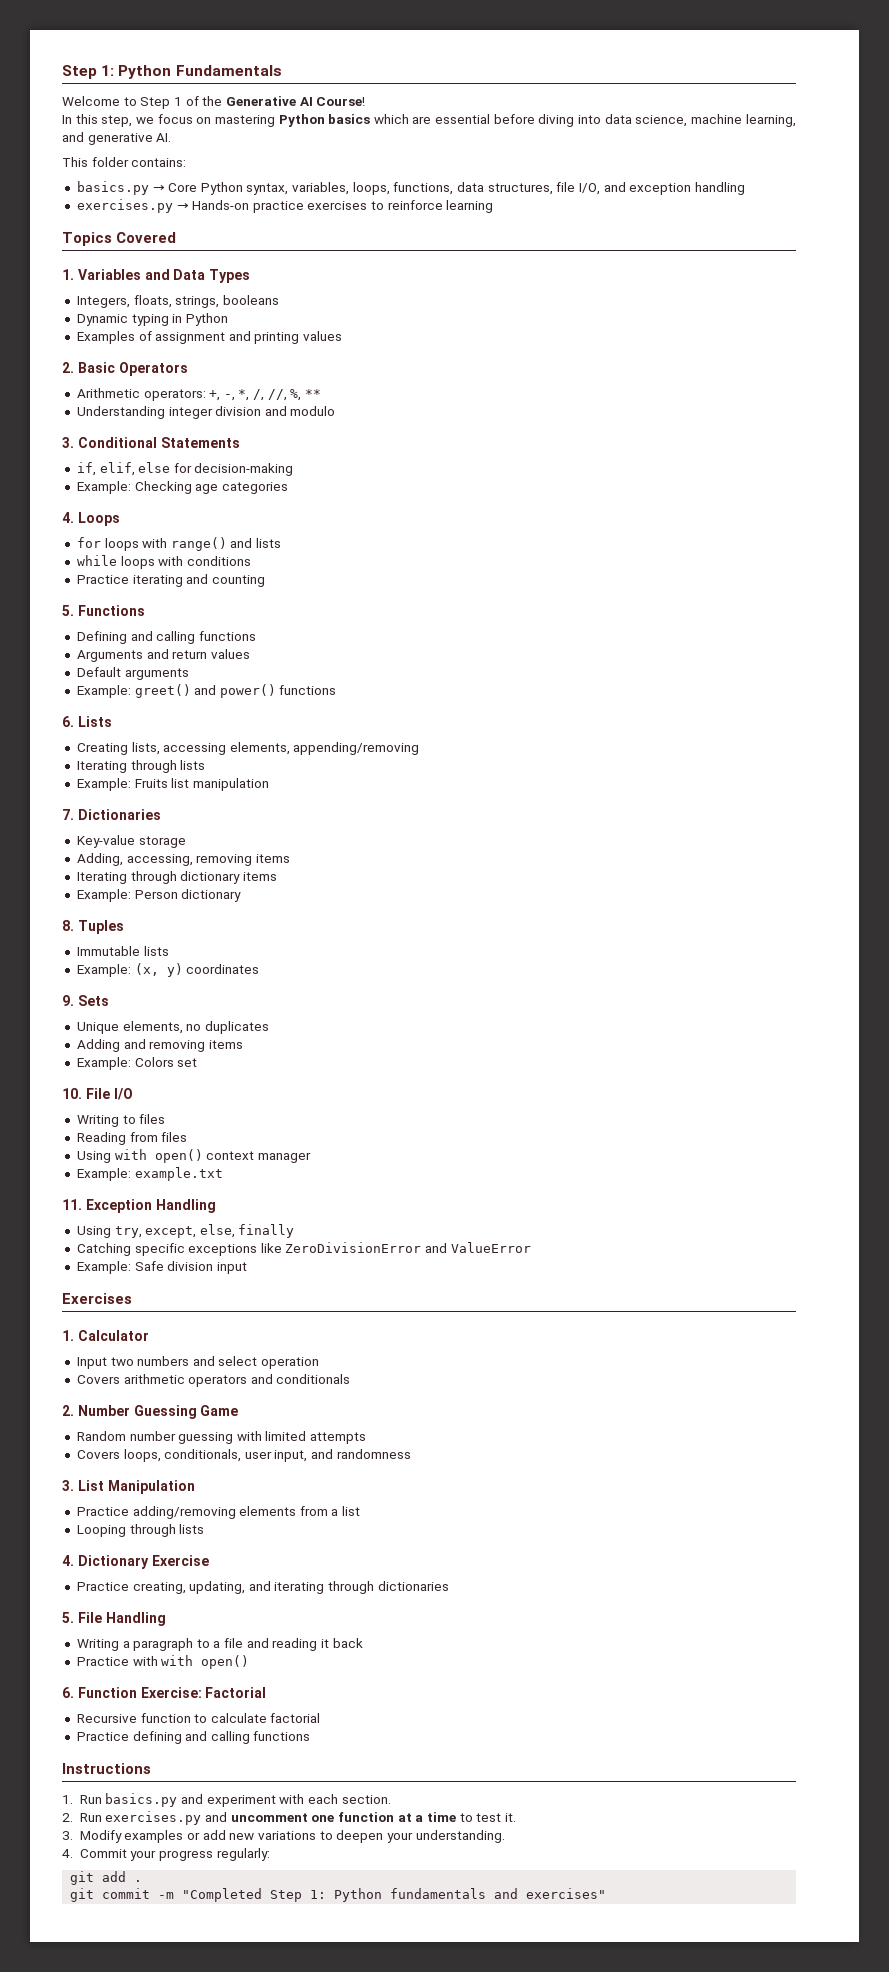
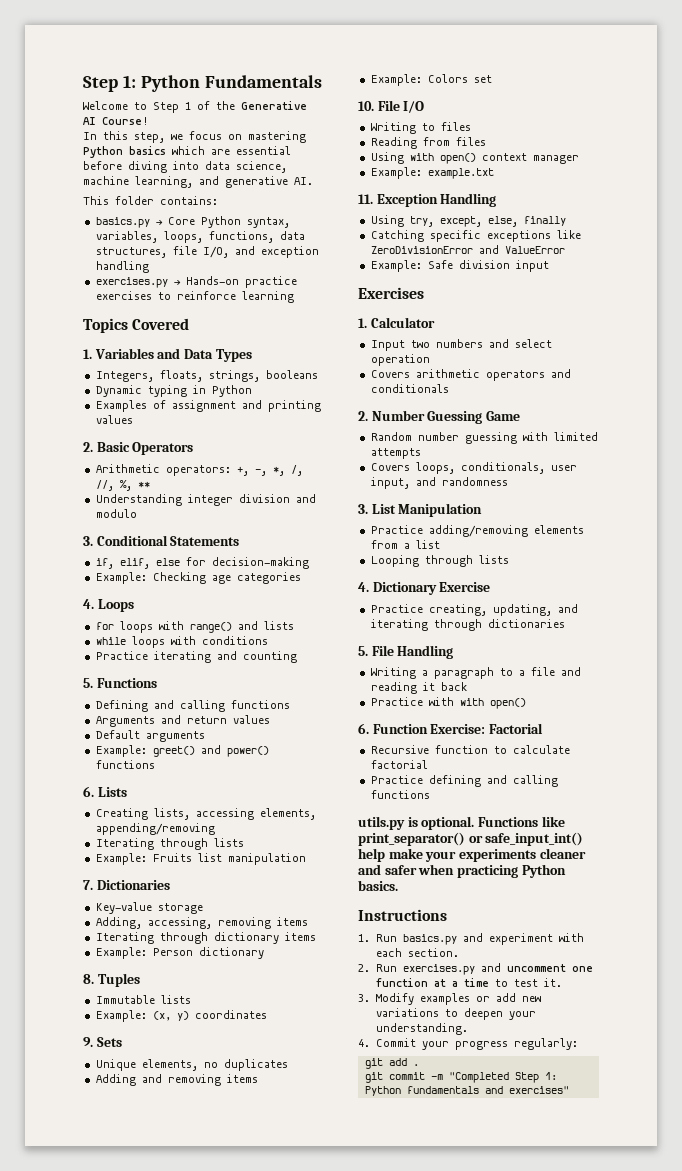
(311, 1736) none -> [358,816,565,830] [358,832,584,846] [358,848,586,862] [358,864,566,878] [358,880,398,891] // utils.py is optional. Functions like print_separator() or safe_input_int() help make your experiments cleaner and safer when practicing Python basics.

